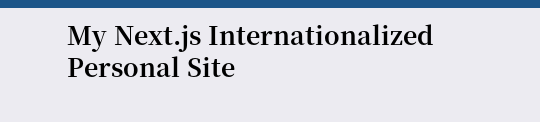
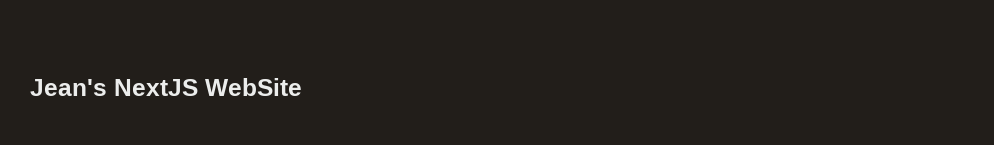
[67,24,433,52] [67,56,235,77] My Next.js Internationalized Personal Site -> [30,78,302,96] Jean's NextJS WebSite

